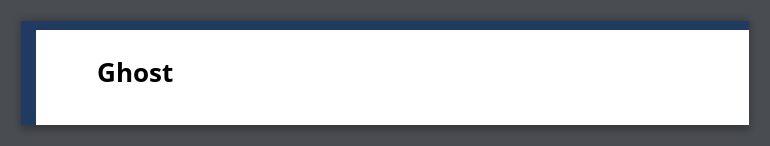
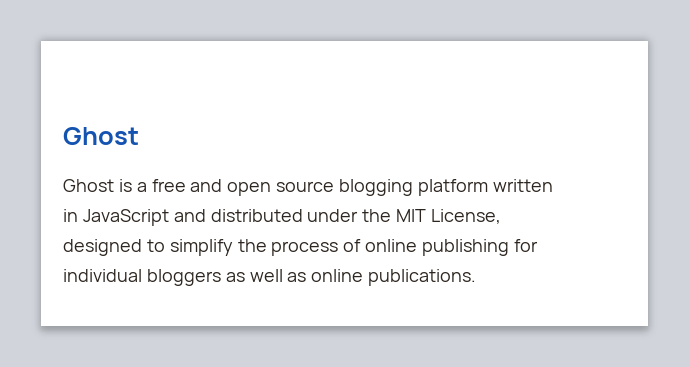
[97,62,173,82] Ghost -> [63,127,139,145] [63,179,553,196] [63,209,502,226] [63,239,538,256] [63,269,477,286] Ghost // Ghost is a free and open source blogging platform written in JavaScript and distributed under the MIT License, designed to simplify the process of online publishing for individual bloggers as well as online publications.

